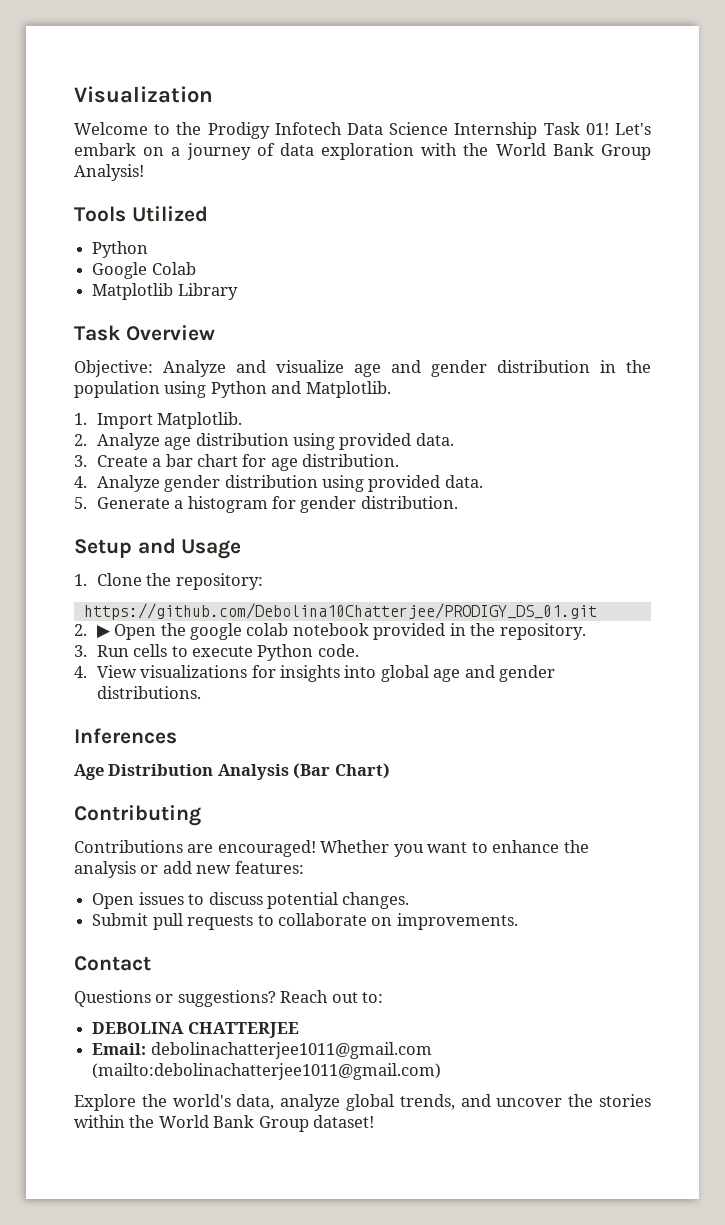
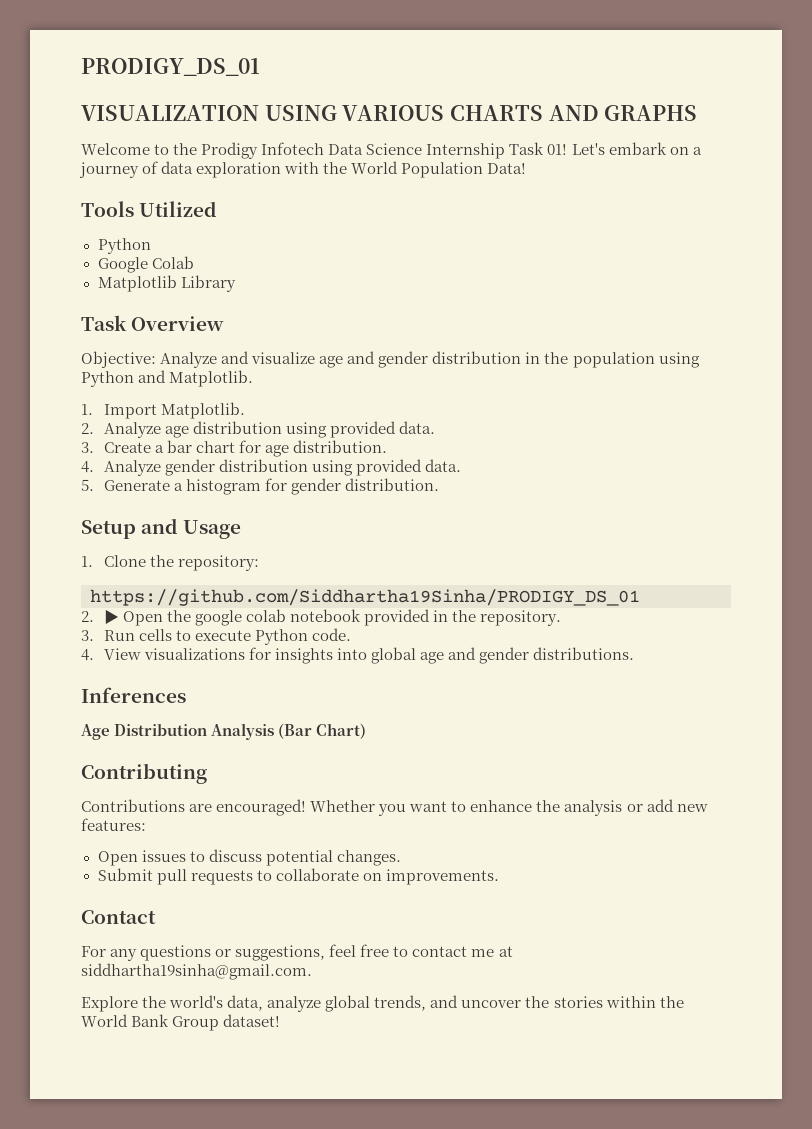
[74,86,213,103] Visualization -> [81,58,260,76] [81,105,698,121] PRODIGY_DS_01 // VISUALIZATION USING VARIOUS CHARTS AND GRAPHS
[552,143,651,160] [74,164,144,181] Bank Group Analysis! -> [401,162,527,178] Population Data!
[83,603,597,620] https://github.com/Debolina10Chatterjee/PRODIGY_DS_01.git -> [90,589,640,606] https://github.com/Siddhartha19Sinha/PRODIGY_DS_01
[74,990,384,1007] [92,1022,299,1038] [92,1042,432,1059] [92,1063,442,1080] Questions or suggestions? Reach out to: // DEBOLINA CHATTERJEE // Email: debolinachatterjee1011@gmail.com (mailto:debolinachatterjee1011@gmail.com) -> [81,944,513,961] [81,963,312,980] For any questions or suggestions, feel free to contact me at siddhartha19sinha@gmail.com.

